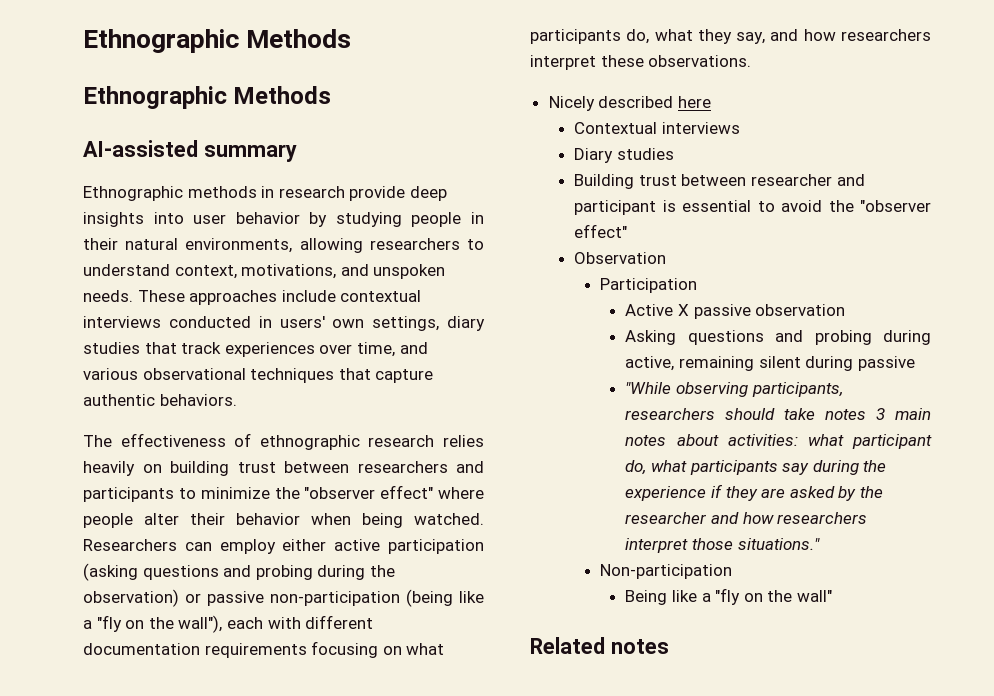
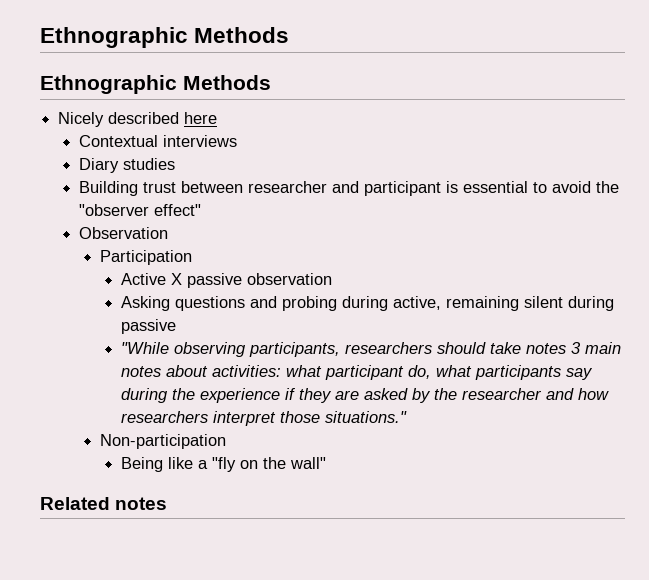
[83,140,297,162] [83,186,447,201] [83,212,484,227] [83,238,484,253] [83,264,446,279] [83,290,422,305] [83,316,485,331] [83,342,428,357] [83,368,434,383] [83,394,237,406] [83,433,484,450] [83,461,484,476] [83,485,484,502] [83,513,484,528] [83,539,485,554] [83,563,395,581] [83,589,484,607] [83,615,374,633] [83,641,445,658] [530,29,931,44] [530,55,752,70] // AI-assisted summary // Ethnographic methods in research provide deep insights into user behavior by studying people in their natural environments, allowing researchers to understand context, motivations, and unspoken needs. These approaches include contextual interviews conducted in users' own settings, diary studies that track experiences over time, and various observational techniques that capture authentic behaviors. // The effectiveness of ethnographic research relies heavily on building trust between researchers and participants to minimize the "observer effect" where people alter their behavior when being watched. Researchers can employ either active participation (asking questions and probing during the observation) or passive non-participation (being like a "fly on the wall"), each with different documentation requirements focusing on what participants do, what they say, and how researchers interpret these observations. -> (271, 82) none

